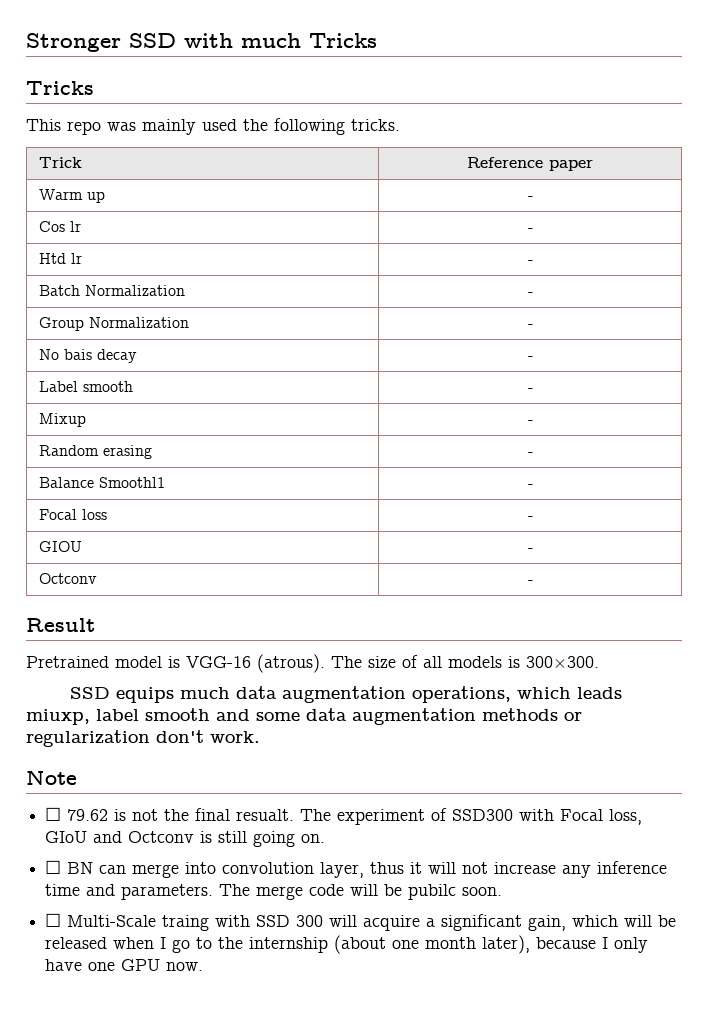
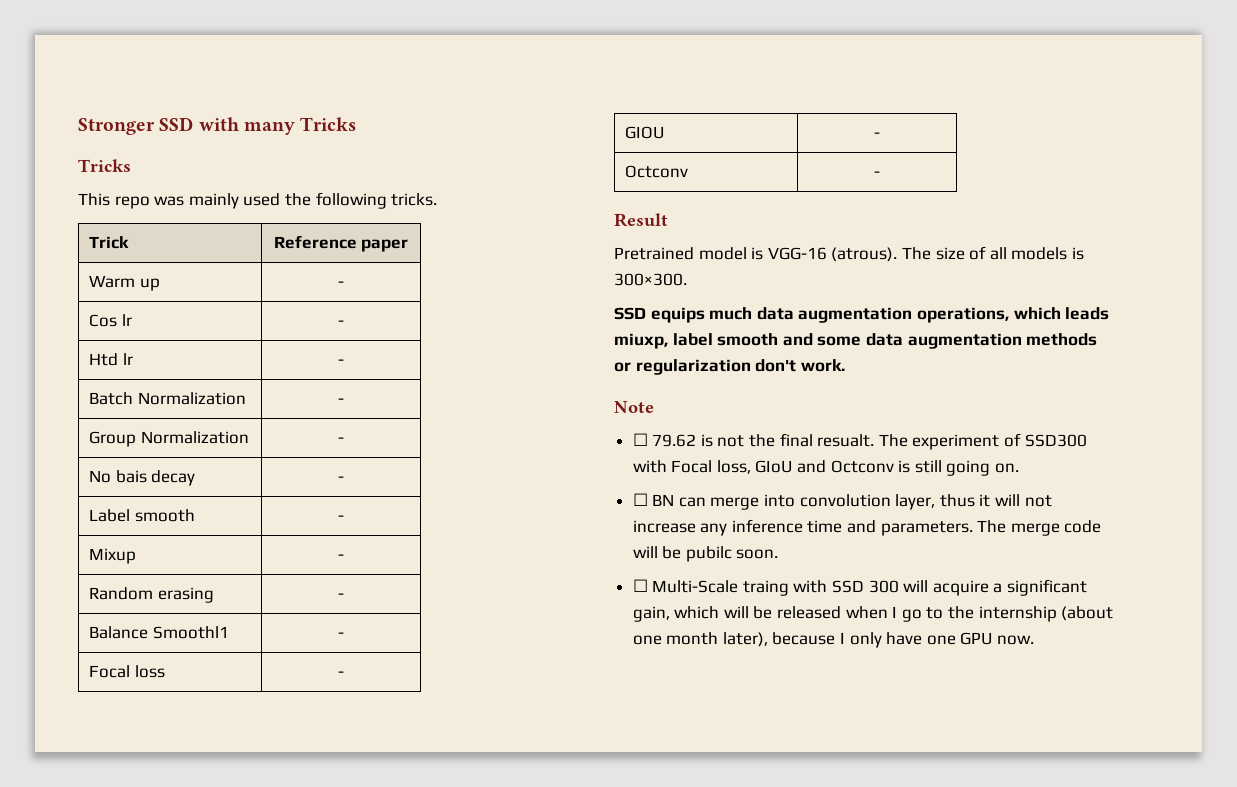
[241,33,301,48] much -> [243,121,295,135] many

